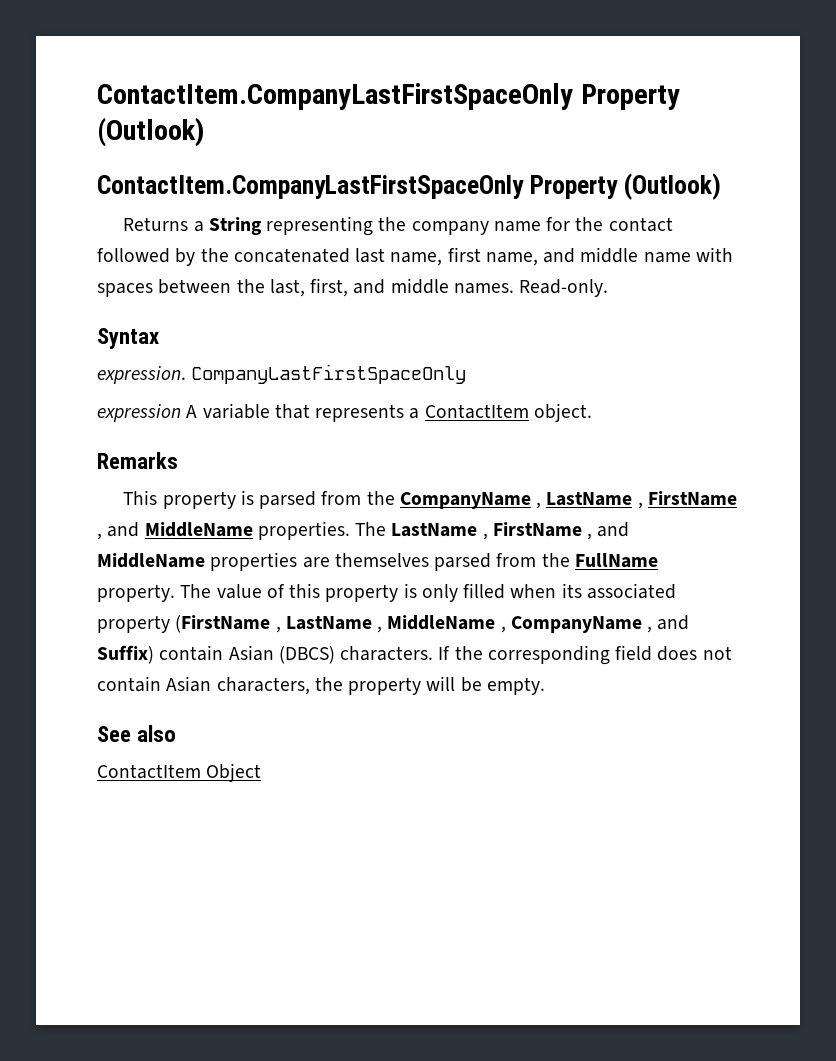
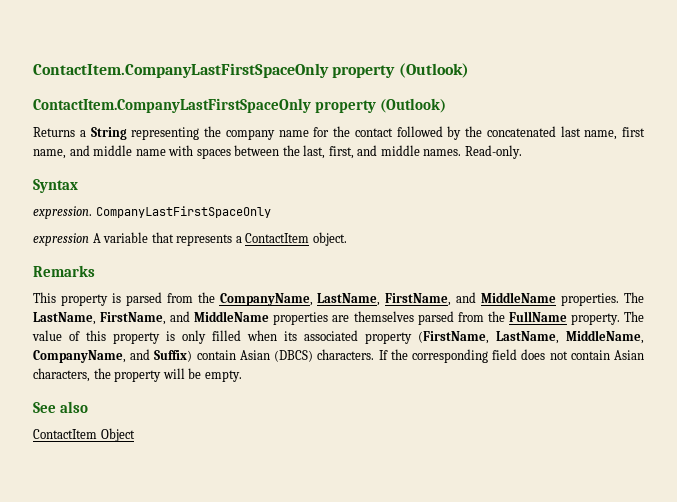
[97,83,680,110] ContactItem.CompanyLastFirstSpaceOnly Property -> [33,63,396,78] ContactItem.CompanyLastFirstSpaceOnly property
[529,175,618,199] Property -> [315,100,377,113] property
[399,491,737,509] [97,521,593,540] CompanyName , LastName , FirstName , and MiddleName properties. The LastName , FirstName , -> [219,292,644,306] [33,312,167,325] CompanyName, LastName, FirstName, and MiddleName properties. The LastName, FirstName,
[175,615,653,633] (FirstName , LastName , MiddleName , CompanyName , -> [418,330,644,344] [33,350,126,363] (FirstName, LastName, MiddleName, CompanyName,

